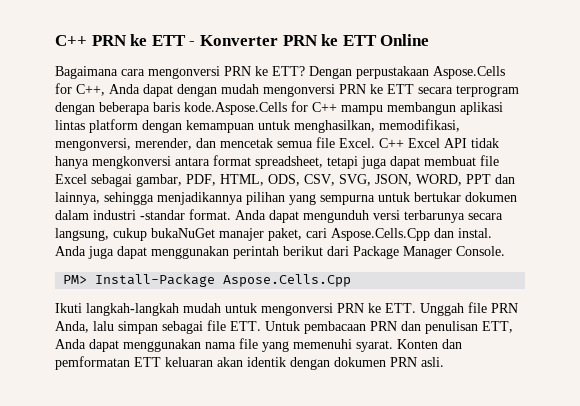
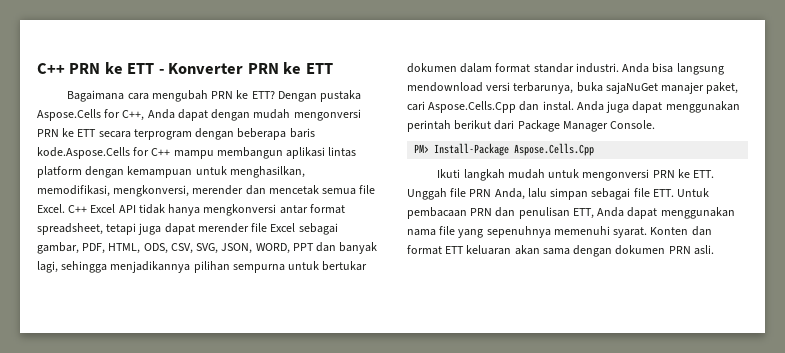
[380,34,430,46] Online -> (333, 68) none
[148,66,220,79] mengonversi -> [151,90,208,102] mengubah
[356,66,429,79] perpustakaan -> [320,90,362,102] pustaka
[55,138,192,151] mengonversi, merender, -> [113,185,244,197] mengkonversi, merender
[175,157,210,166] antara -> [279,205,308,214] antar
[424,156,476,166] membuat -> [197,223,249,233] merender
[55,192,100,205] lainnya, -> [339,242,378,254] [37,261,58,273] banyak lagi,
[289,194,316,205] yang -> (230, 267) none
[93,209,503,223] [55,228,215,241] industri -standar format. Anda dapat mengunduh versi terbarunya secara langsung, cukup bukaNuGet -> [495,63,724,75] [407,82,658,94] format standar industri. Anda bisa langsung mendownload versi terbarunya, buka sajaNuGet
[86,303,179,316] langkah-langkah -> [463,169,505,181] langkah
(289, 346) none -> [486,226,551,238] sepenuhnya
[55,356,130,370] pemformatan -> [407,245,442,255] format
[247,357,286,367] identik -> [542,248,570,255] sama

